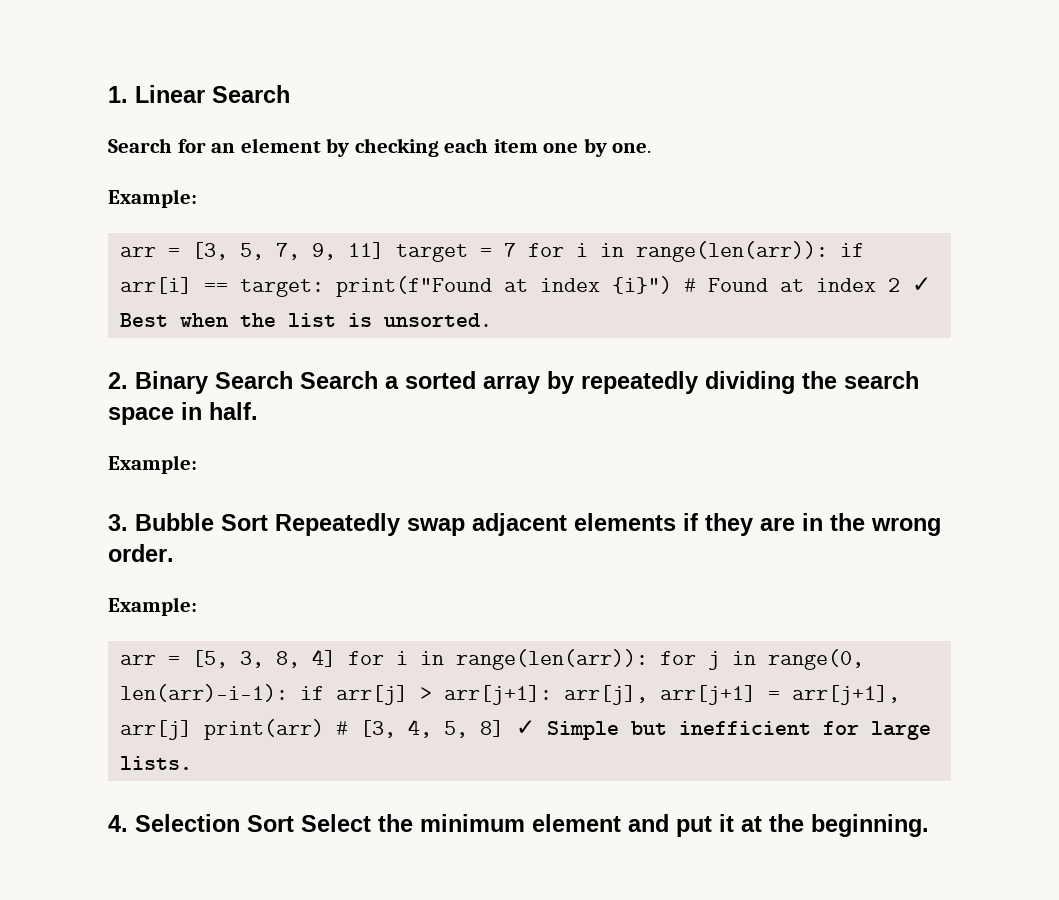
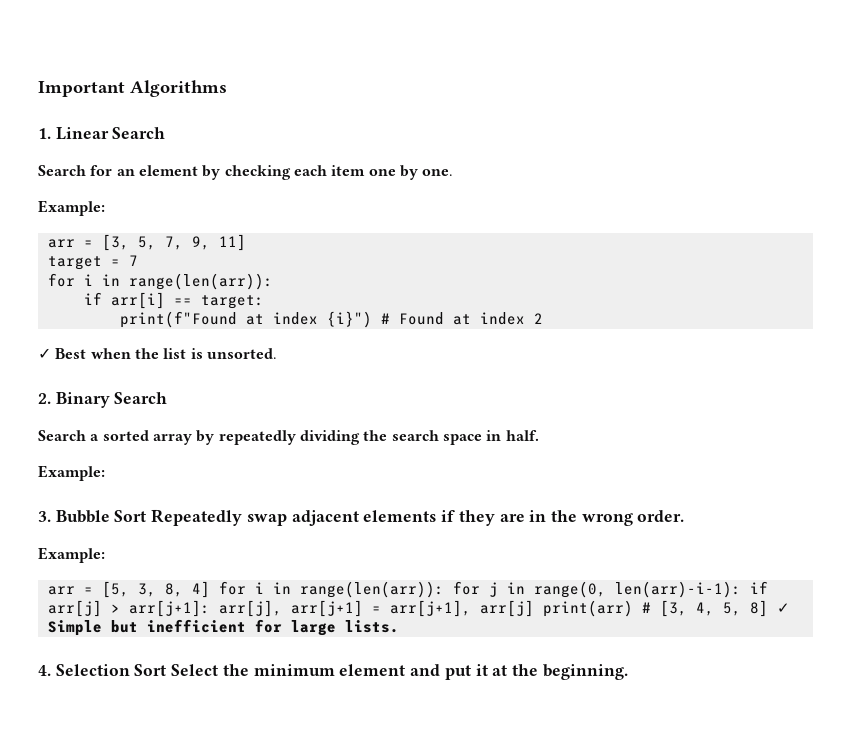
(108, 94) none -> [38,80,227,97] Important Algorithms //
(385, 250) none -> (246, 242) //
[528,241,829,262] for i in range(len(arr)): -> [47,273,273,290] // for i in range(len(arr)): //
(325, 288) none -> (264, 302) //
(901, 285) none -> (543, 318) //
(293, 380) none -> (168, 398) //

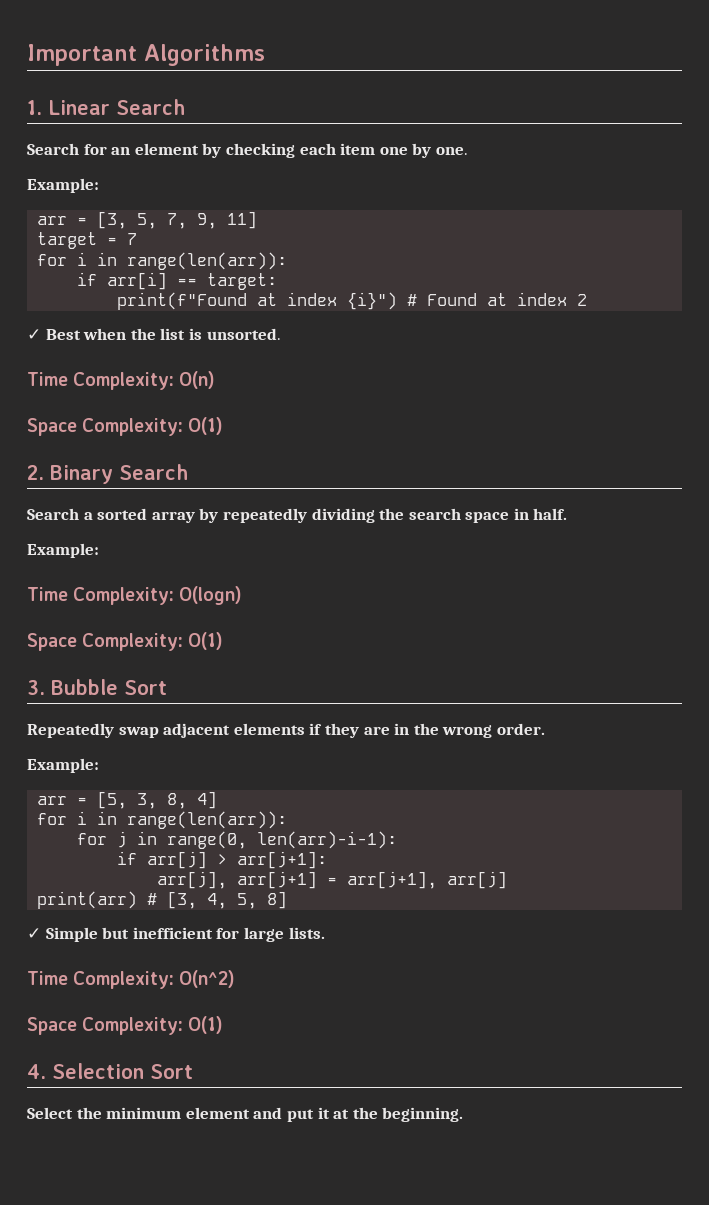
(277, 353) none -> [27,371,216,390] [27,417,224,436] // Time Complexity: O(n) // Space Complexity: O(1)
(105, 473) none -> [27,586,243,605] [27,632,224,651] // Time Complexity: O(logn) // Space Complexity: O(1)
(147, 516) none -> (167, 687) //
[218,581,444,598] for i in range(len(arr)): -> [37,811,288,829] // for i in range(len(arr)): //
(741, 589) none -> (398, 840) //
(210, 608) none -> (328, 860) //
(534, 608) none -> (508, 880) //
(768, 608) none -> (288, 900) //
(399, 626) none -> [27,970,236,989] [27,1016,224,1035] // Time Complexity: O(n^2) // Space Complexity: O(1)
(167, 670) none -> (193, 1071) //

